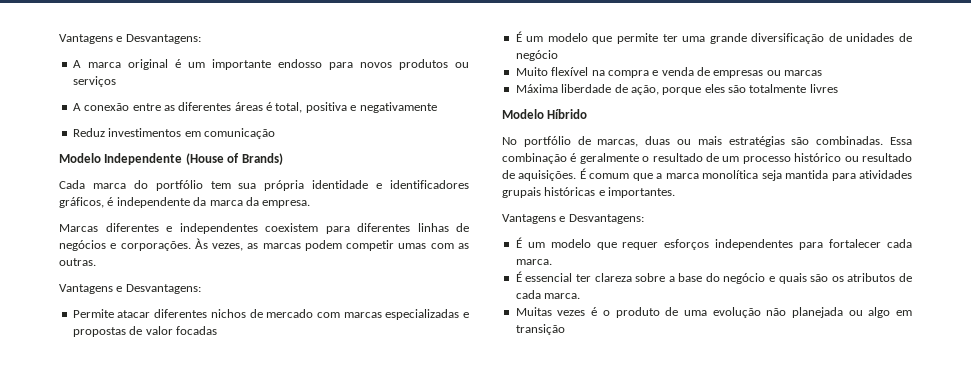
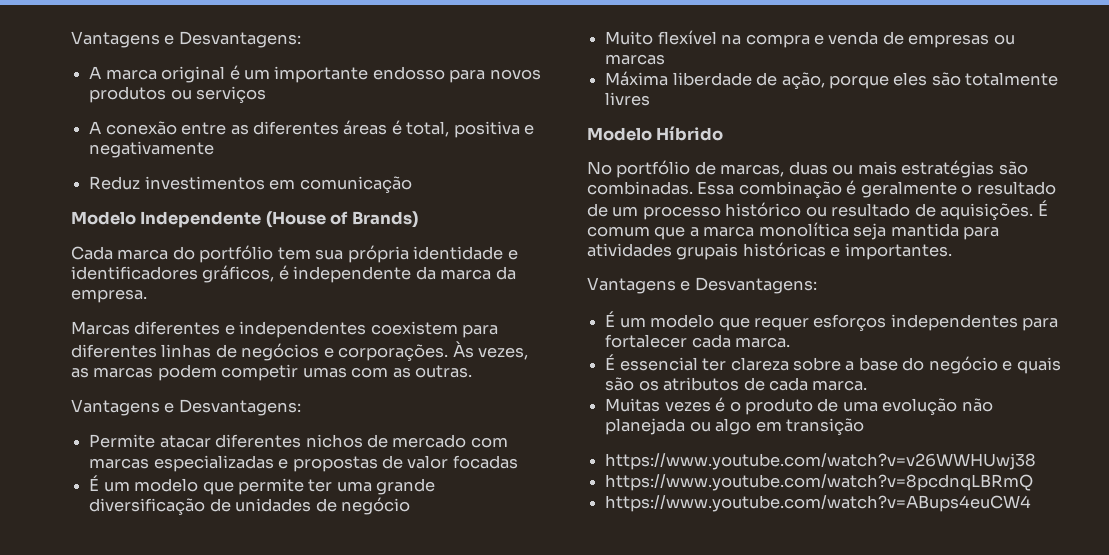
(565, 329) none -> [605,453,1037,470] [605,474,1034,491] [605,495,1032,512] // https://www.youtube.com/watch?v=v26WWHUwj38 // https://www.youtube.com/watch?v=8pcdnqLBRmQ // https://www.youtube.com/watch?v=ABups4euCW4

